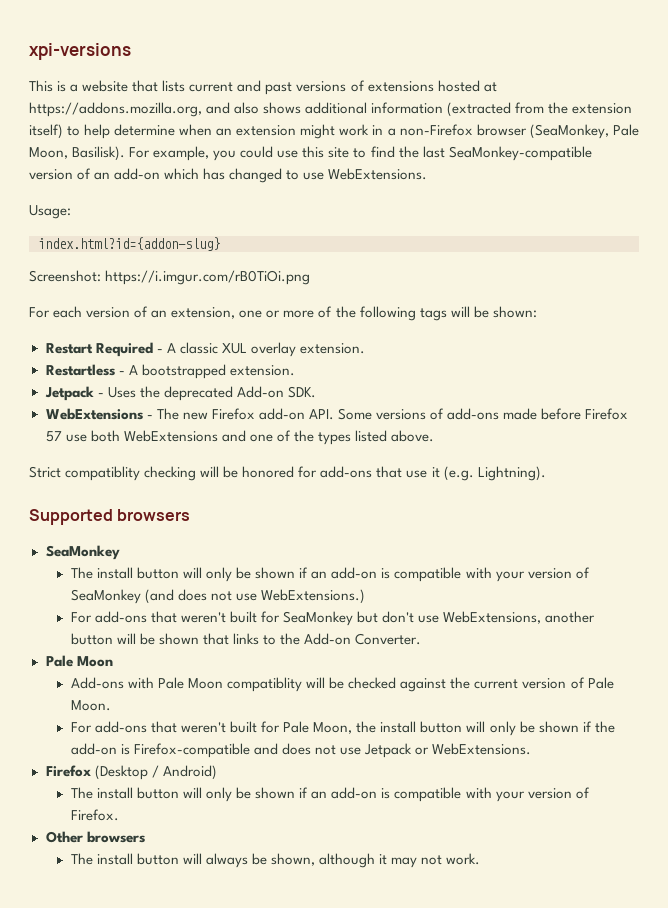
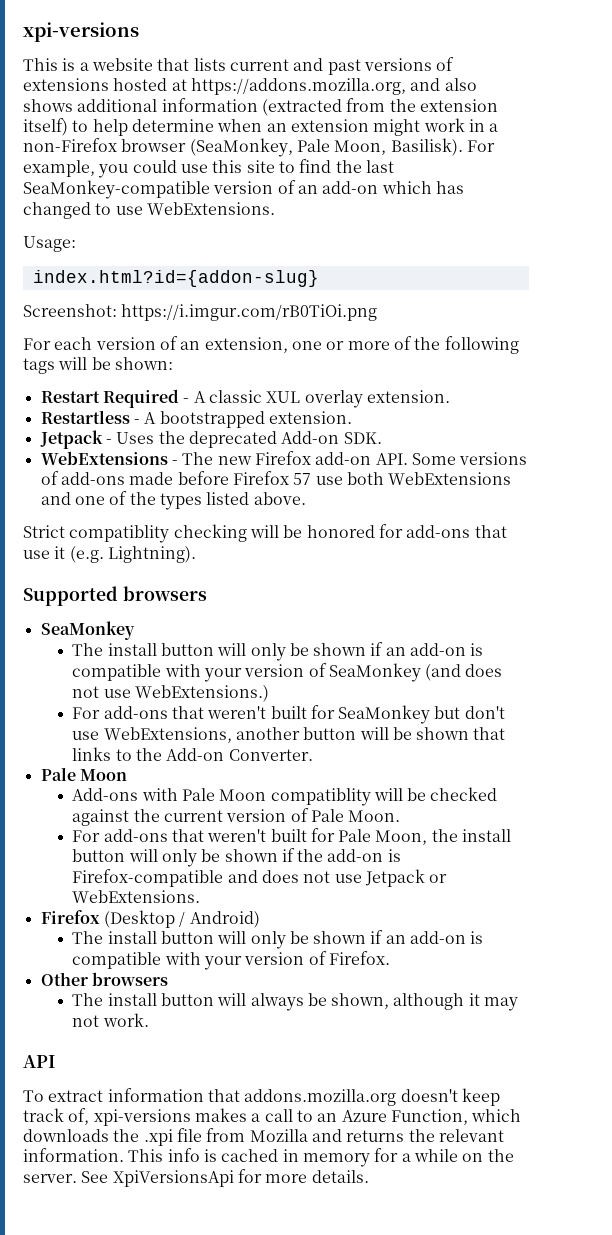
(481, 859) none -> [23,1055,55,1068] [23,1088,500,1106] [23,1108,522,1126] [23,1128,504,1146] [23,1148,514,1167] [23,1169,369,1187] // API // To extract information that addons.mozilla.org doesn't keep track of, xpi-versions makes a call to an Azure Function, which downloads the .xpi file from Mozilla and returns the relevant information. This info is cached in memory for a while on the server. See XpiVersionsApi for more details.

